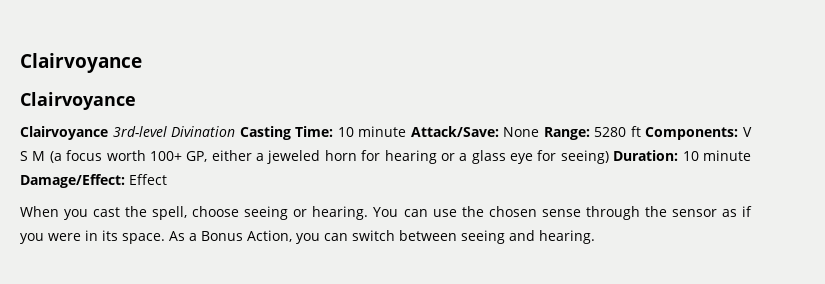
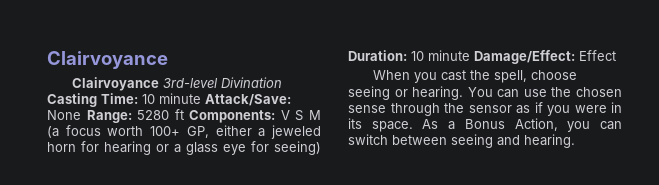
[20,53,142,73] [20,92,136,110] [20,126,108,140] Clairvoyance // Clairvoyance // Clairvoyance -> [47,51,168,69] [72,77,160,91] Clairvoyance // Clairvoyance

